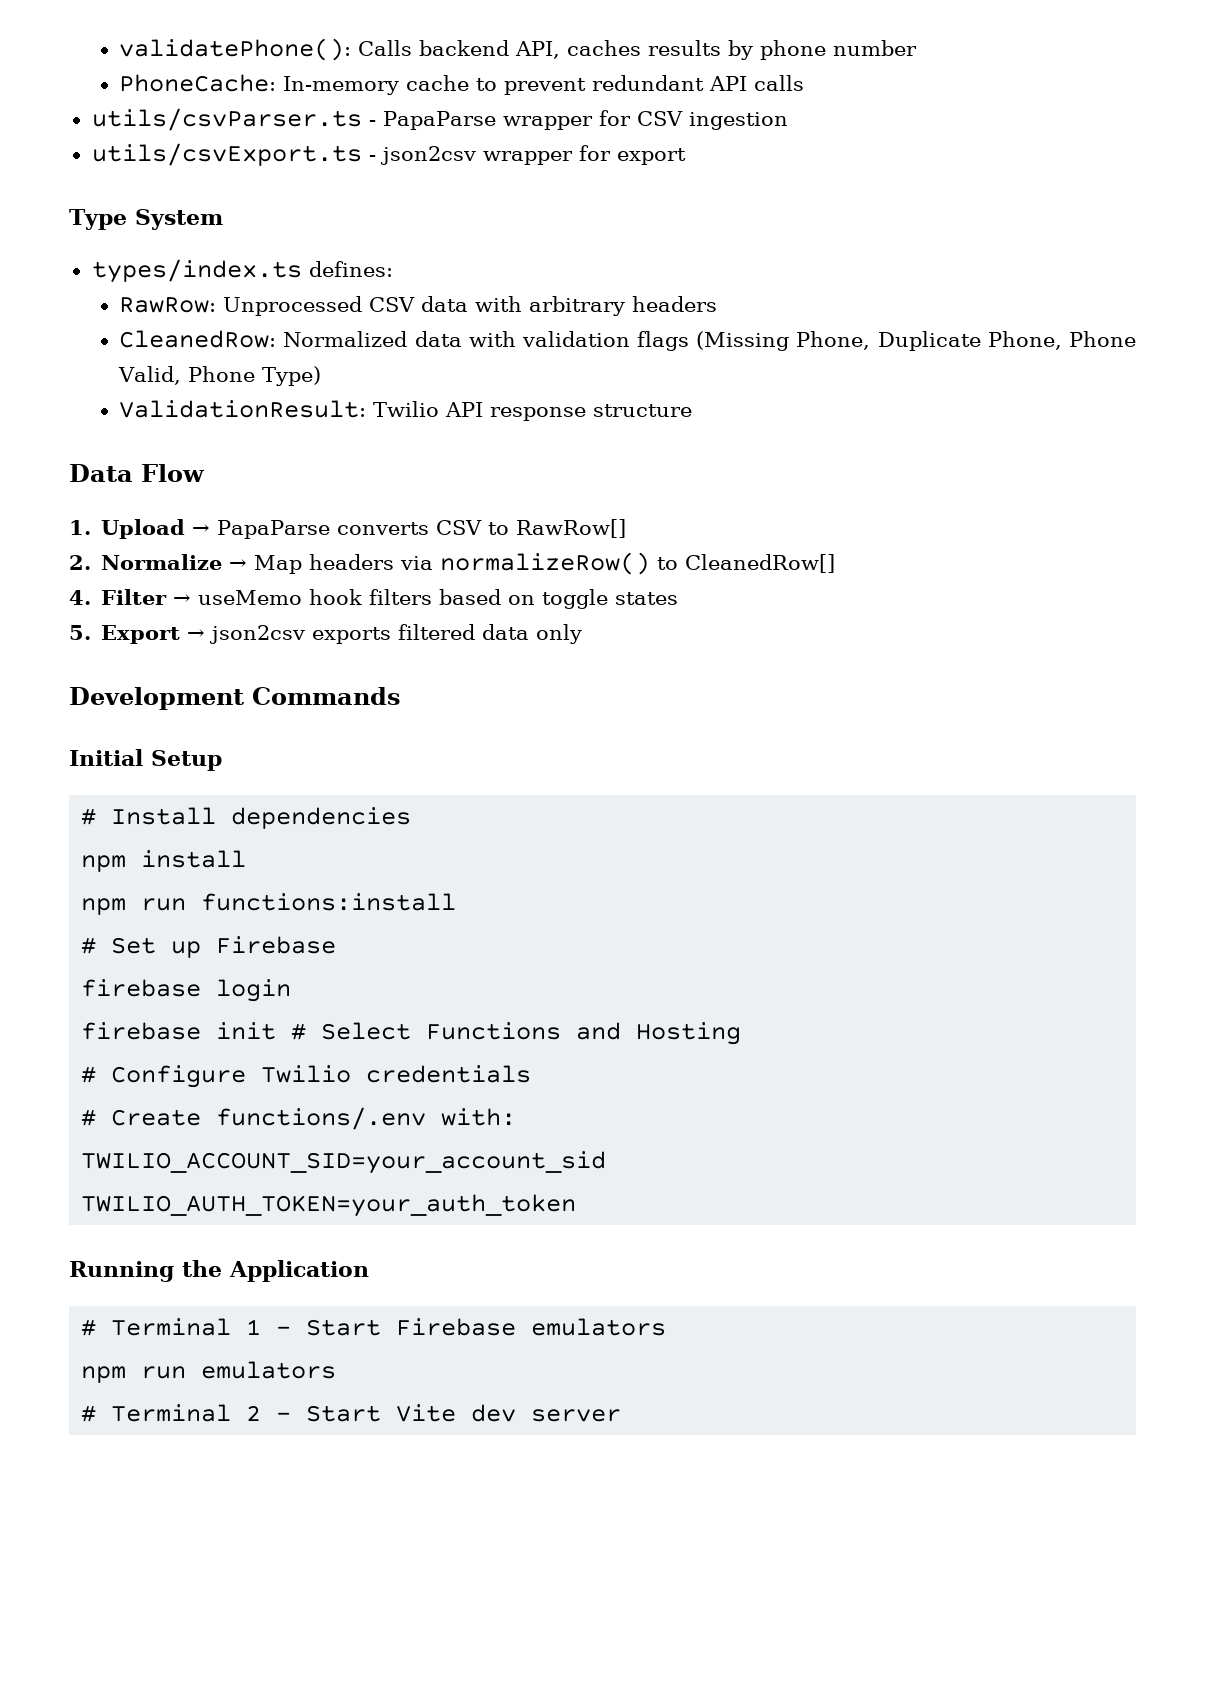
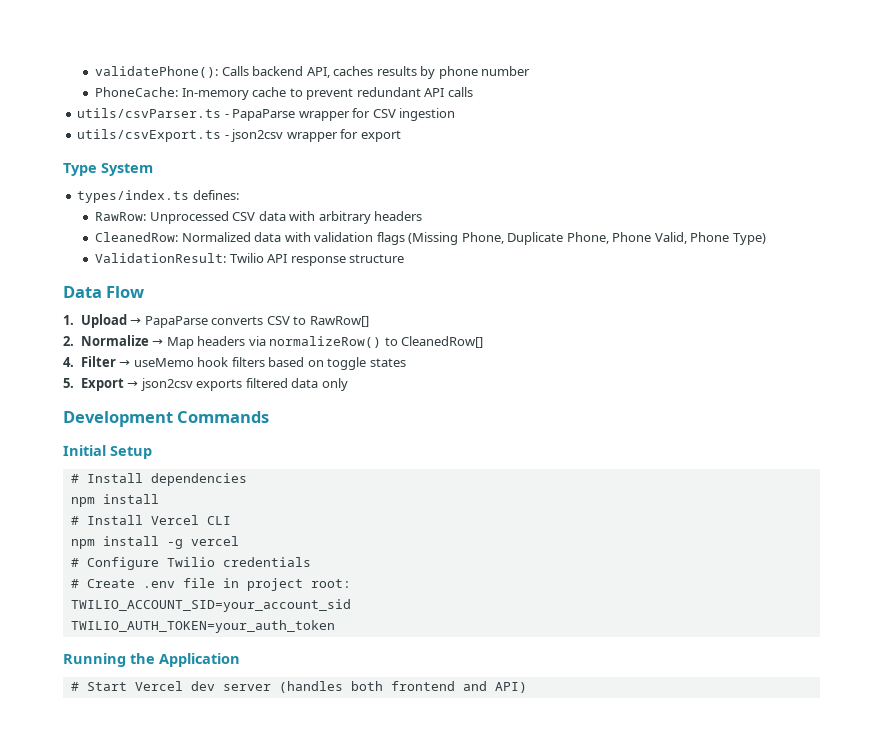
[81,893,457,915] [81,936,337,958] [81,979,292,1002] [81,1022,742,1045] npm run functions:install // # Set up Firebase // firebase login // firebase init # Select Functions and Hosting -> [70,515,231,525] [70,536,239,549] # Install Vercel CLI // npm install -g vercel
[216,1107,517,1130] functions/.env with: -> [142,578,351,591] .env file in project root:
[111,1318,667,1336] [81,1361,337,1383] [81,1404,622,1422] Terminal 1 - Start Firebase emulators // npm run emulators // # Terminal 2 - Start Vite dev server -> [86,681,527,693] Start Vercel dev server (handles both frontend and API)

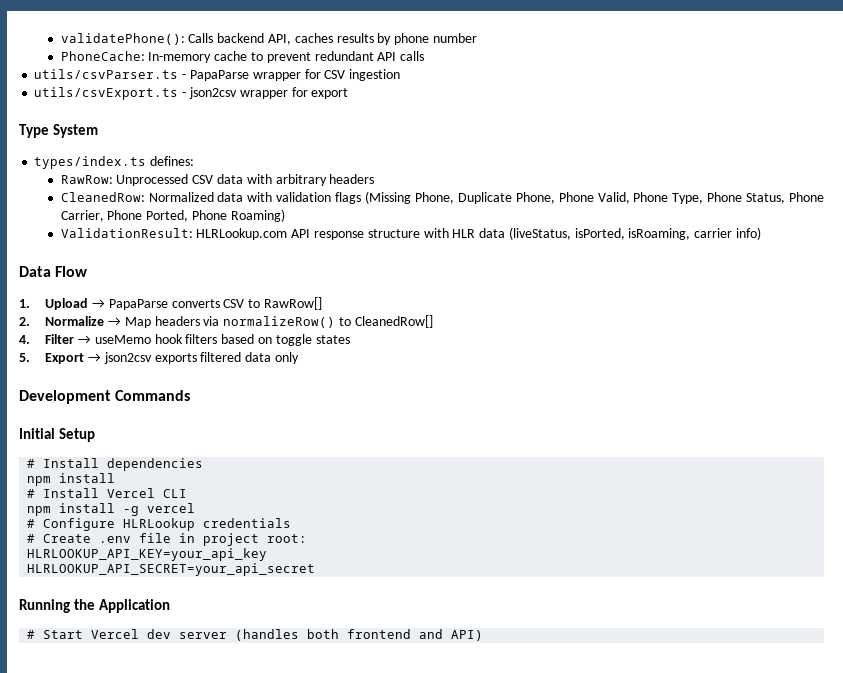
[732,233,766,245] Type) -> [672,192,824,204] [60,209,285,222] Type, Phone Status, Phone Carrier, Phone Ported, Phone Roaming)
[229,253,264,263] Twilio -> [196,228,288,240] HLRLookup.com
(405, 258) none -> [423,227,762,240] with HLR data (liveStatus, isPorted, isRoaming, carrier info)
[166,557,215,567] Twilio -> [123,518,196,531] HLRLookup
[70,599,351,612] [70,620,335,633] TWILIO_ACCOUNT_SID=your_account_sid // TWILIO_AUTH_TOKEN=your_auth_token -> [27,548,268,561] [27,563,316,576] HLRLOOKUP_API_KEY=your_api_key // HLRLOOKUP_API_SECRET=your_api_secret

